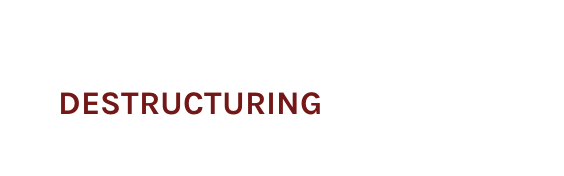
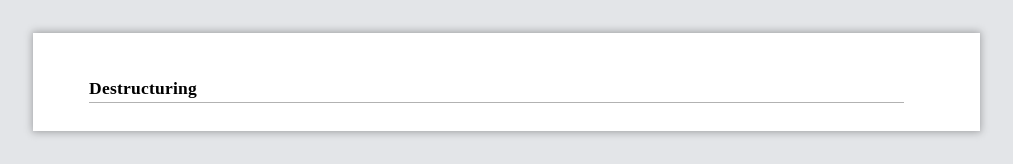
[58,92,322,115] DESTRUCTURING -> [89,82,197,98] Destructuring

